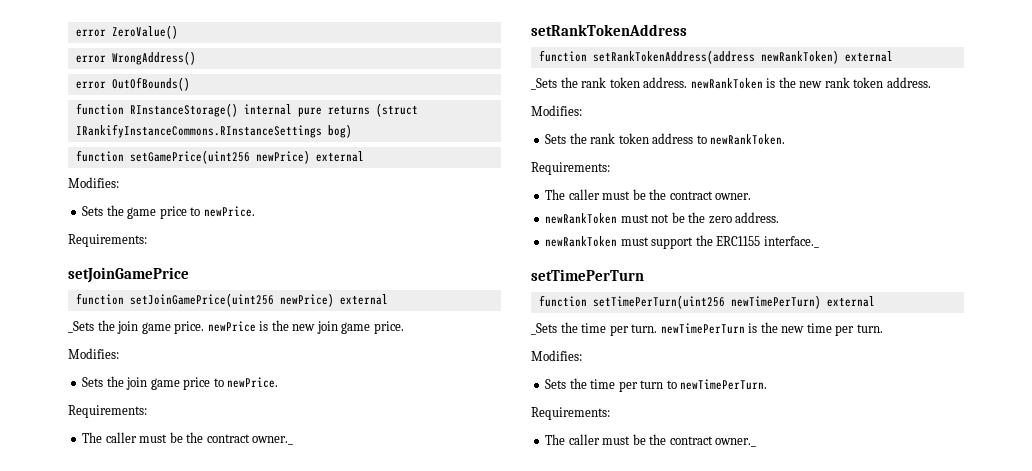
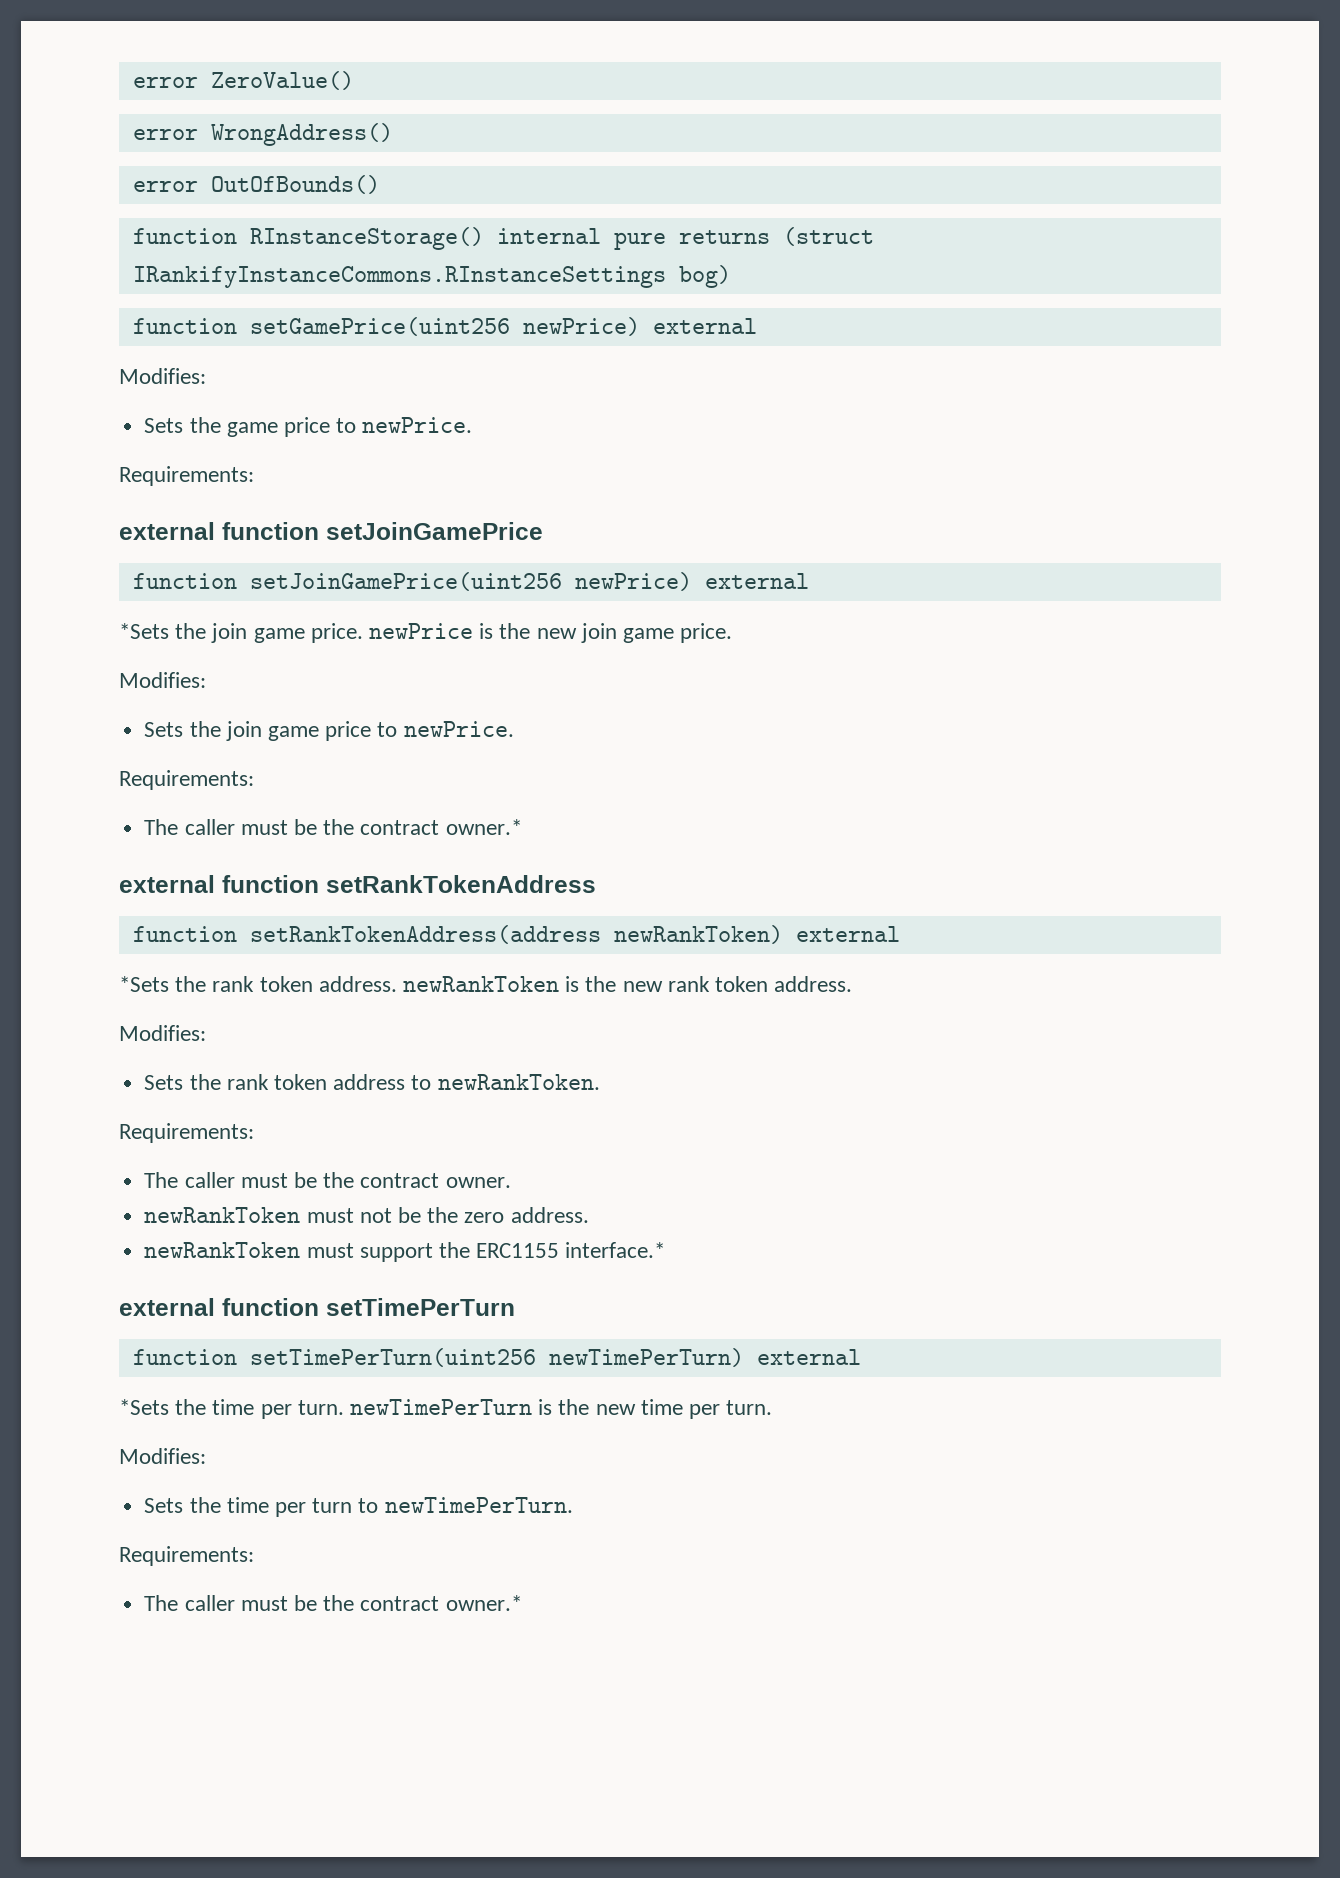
(147, 240) none -> [119,522,319,540] external function
[68,321,94,333] _Sets -> [119,623,169,639] *Sets
[252,436,294,445] owner._ // -> [445,819,522,835] [119,875,319,893] owner.* // external function
[531,78,557,90] _Sets -> [119,976,169,992] *Sets
[763,236,819,248] interface._ // -> [565,1242,666,1258] [119,1298,319,1316] interface.* // external function
[531,323,557,335] _Sets -> [119,1399,169,1415] *Sets
[715,438,757,447] owner._ -> [445,1595,522,1611] owner.*

